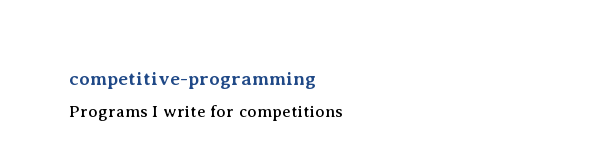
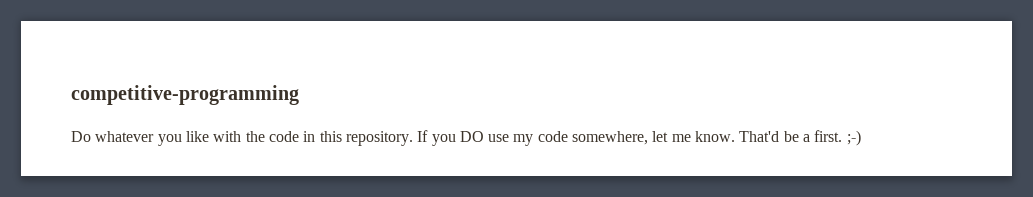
[69,105,343,121] Programs I write for competitions -> [71,130,861,146] Do whatever you like with the code in this repository. If you DO use my code somewhere, let me know. That'd be a first. ;-)

